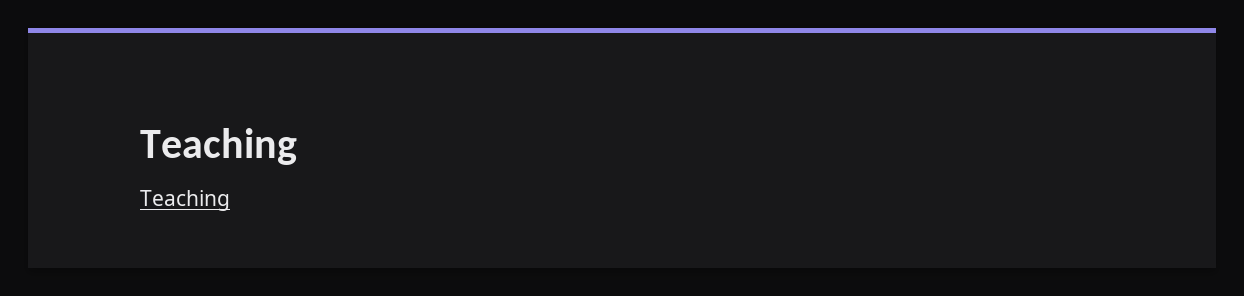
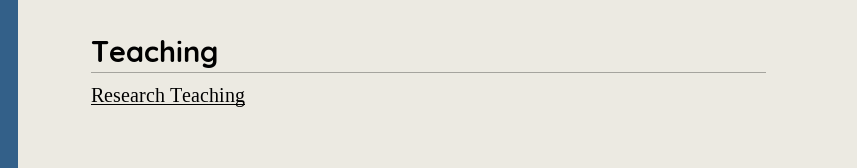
(297, 146) none -> [91,88,165,102] Research

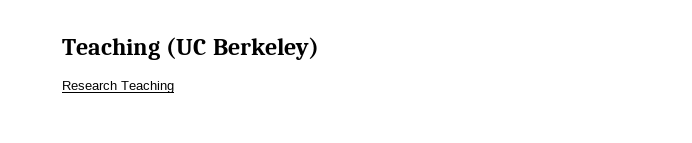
[91,40,218,68] Teaching -> [62,37,319,60] Teaching (UC Berkeley)

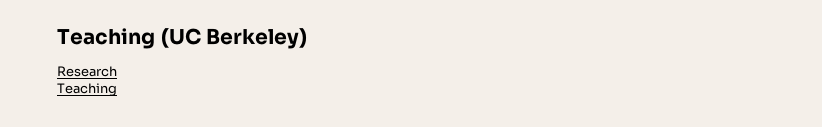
(117, 85) none -> (117, 71) //

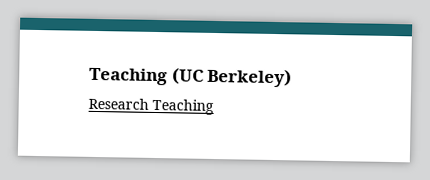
(117, 71) // -> (149, 103) none

